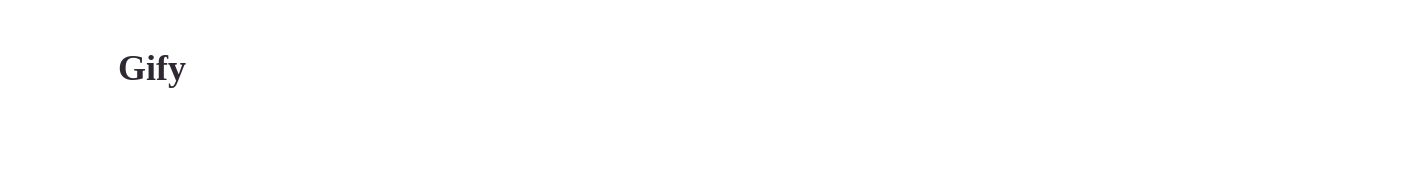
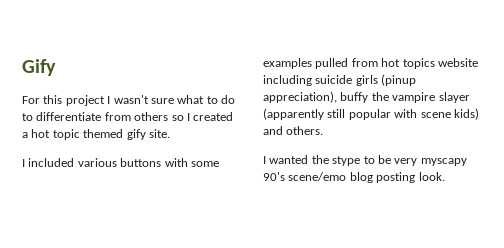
(186, 71) none -> [22,95,235,106] [22,112,234,121] [22,129,170,140] [22,158,219,167] [263,58,478,69] [263,74,417,86] [263,91,470,103] [263,108,479,120] [263,126,324,135] [263,155,467,166] [263,172,445,183] // For this project I wasn't sure what to do to differentiate from others so I created a hot topic themed gify site. // I included various buttons with some examples pulled from hot topics website including suicide girls (pinup appreciation), buffy the vampire slayer (apparently still popular with scene kids) and others. // I wanted the stype to be very myscapy 90's scene/emo blog posting look.

